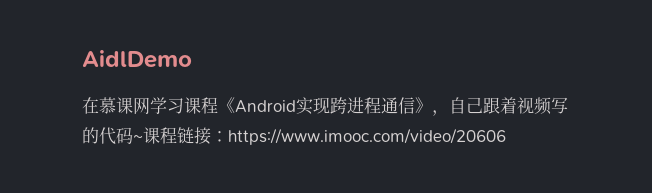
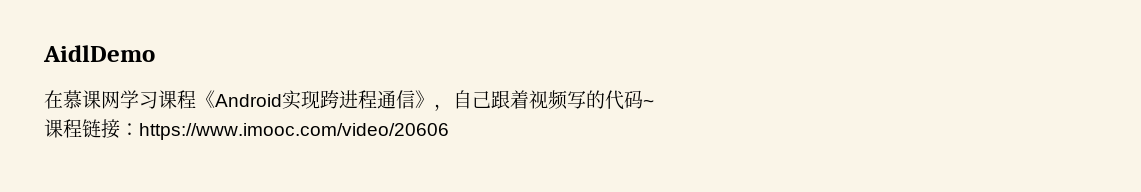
(143, 138) none -> (654, 103) //

